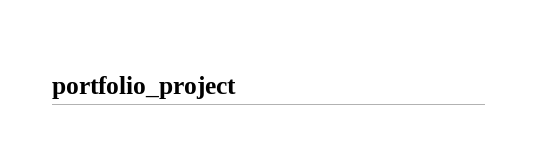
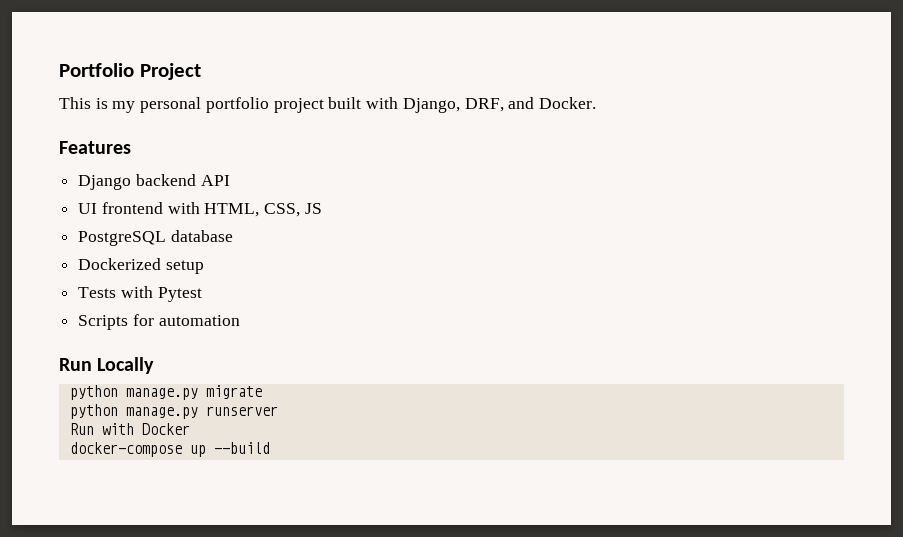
[52,76,236,99] portfolio_project -> [59,63,201,80] [59,97,596,113] [59,141,131,154] [78,174,230,190] [78,202,322,217] [78,230,233,246] [78,258,204,274] [78,286,202,302] [78,314,240,330] [59,357,155,374] [69,385,262,400] [69,404,278,419] [69,423,190,435] [69,442,270,457] Portfolio Project // This is my personal portfolio project built with Django, DRF, and Docker. // Features // Django backend API // UI frontend with HTML, CSS, JS // PostgreSQL database // Dockerized setup // Tests with Pytest // Scripts for automation // Run Locally // python manage.py migrate // python manage.py runserver // Run with Docker // docker-compose up --build

